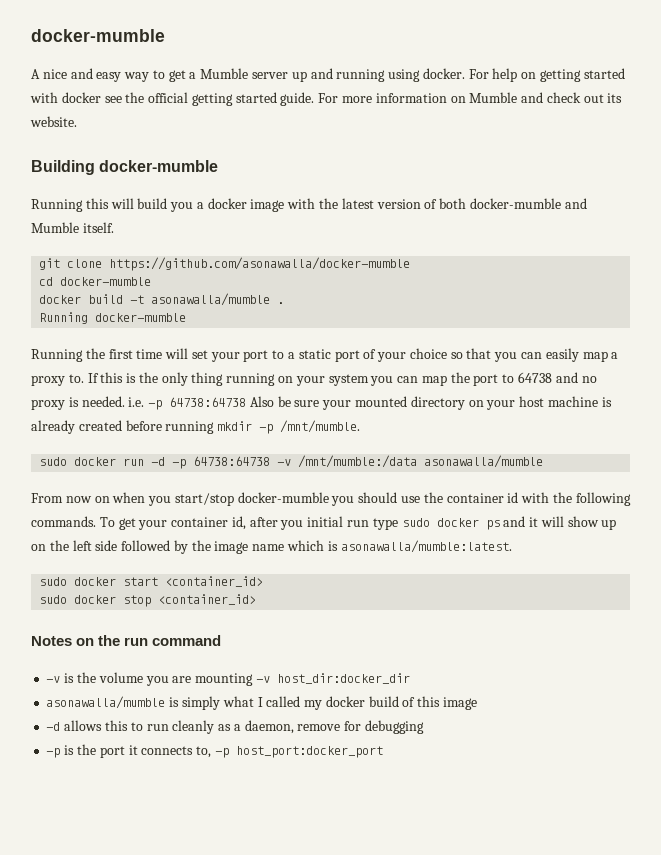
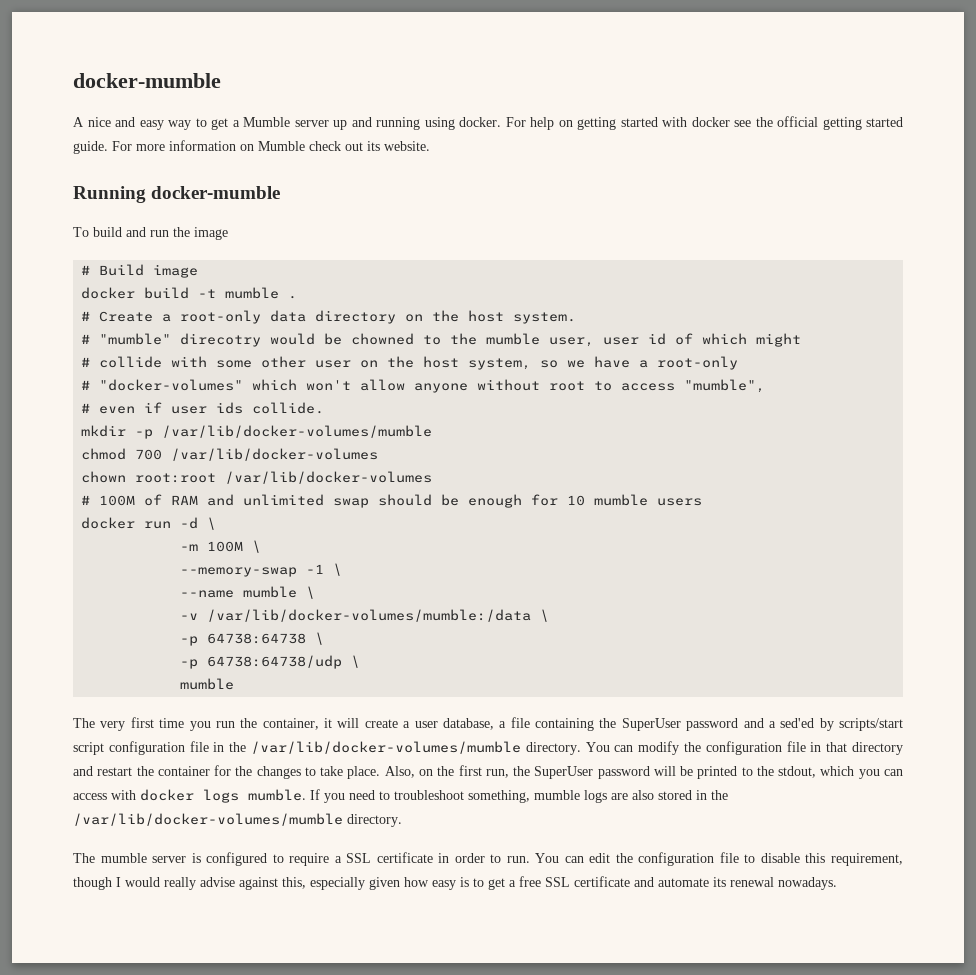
[521,92,544,103] and -> (305, 146) none
[31,160,219,175] [31,198,587,212] [31,222,114,233] [39,257,411,271] [39,277,152,286] Building docker-mumble // Running this will build you a docker image with the latest version of both docker-mumble and Mumble itself. // git clone https://github.com/asonawalla/docker-mumble // cd docker-mumble -> [73,186,281,203] [73,227,228,240] [81,264,199,278] Running docker-mumble // To build and run the image // # Build image
[151,293,271,306] asonawalla/mumble -> [225,287,280,299] mumble
[39,312,187,324] [31,348,619,362] [31,372,597,386] [31,396,612,410] [31,420,361,434] [39,455,544,469] [31,492,631,506] [31,516,617,530] [31,540,512,554] [39,576,264,587] [39,594,257,607] [31,635,222,646] [46,672,410,686] [46,696,477,710] [46,720,424,734] [46,744,383,758] Running docker-mumble // Running the first time will set your port to a static port of your choice so that you can easily map a proxy to. If this is the only thing running on your system you can map the port to 64738 and no proxy is needed. i.e. -p 64738:64738 Also be sure your mounted directory on your host machine is already created before running mkdir -p /mnt/mumble. // sudo docker run -d -p 64738:64738 -v /mnt/mumble:/data asonawalla/mumble // From now on when you start/stop docker-mumble you should use the container id with the following commands. To get your container id, after you initial run type sudo docker ps and it will show up on the left side followed by the image name which is asonawalla/mumble:latest. // sudo docker start <container_id> // sudo docker stop <container_id> // Notes on the run command // -v is the volume you are mounting -v host_dir:docker_dir // asonawalla/mumble is simply what I called my docker build of this image // -d allows this to run cleanly as a daemon, remove for debugging // -p is the port it connects to, -p host_port:docker_port -> [81,310,577,324] [81,333,802,347] [81,356,739,370] [81,379,766,393] [81,402,325,414] [81,425,433,439] [81,448,379,461] [81,471,433,484] [81,494,703,508] [81,517,217,530] [180,540,262,553] [180,563,343,577] [180,586,316,599] [180,609,550,622] [180,632,325,646] [180,655,361,669] [180,678,235,690] [73,717,903,731] [73,741,903,755] [73,765,903,779] [73,789,728,803] [73,813,402,827] [73,852,903,866] [73,876,837,890] # Create a root-only data directory on the host system. // # "mumble" direcotry would be chowned to the mumble user, user id of which might // # collide with some other user on the host system, so we have a root-only // # "docker-volumes" which won't allow anyone without root to access "mumble", // # even if user ids collide. // mkdir -p /var/lib/docker-volumes/mumble // chmod 700 /var/lib/docker-volumes // chown root:root /var/lib/docker-volumes // # 100M of RAM and unlimited swap should be enough for 10 mumble users // docker run -d \ // -m 100M \ // --memory-swap -1 \ // --name mumble \ // -v /var/lib/docker-volumes/mumble:/data \ // -p 64738:64738 \ // -p 64738:64738/udp \ // mumble // The very first time you run the container, it will create a user database, a file containing the SuperUser password and a sed'ed by scripts/start script configuration file in the /var/lib/docker-volumes/mumble directory. You can modify the configuration file in that directory and restart the container for the changes to take place. Also, on the first run, the SuperUser password will be printed to the stdout, which you can access with docker logs mumble. If you need to troubleshoot something, mumble logs are also stored in the /var/lib/docker-volumes/mumble directory. // The mumble server is configured to require a SSL certificate in order to run. You can edit the configuration file to disable this requirement, though I would really advise against this, especially given how easy is to get a free SSL certificate and automate its renewal nowadays.

